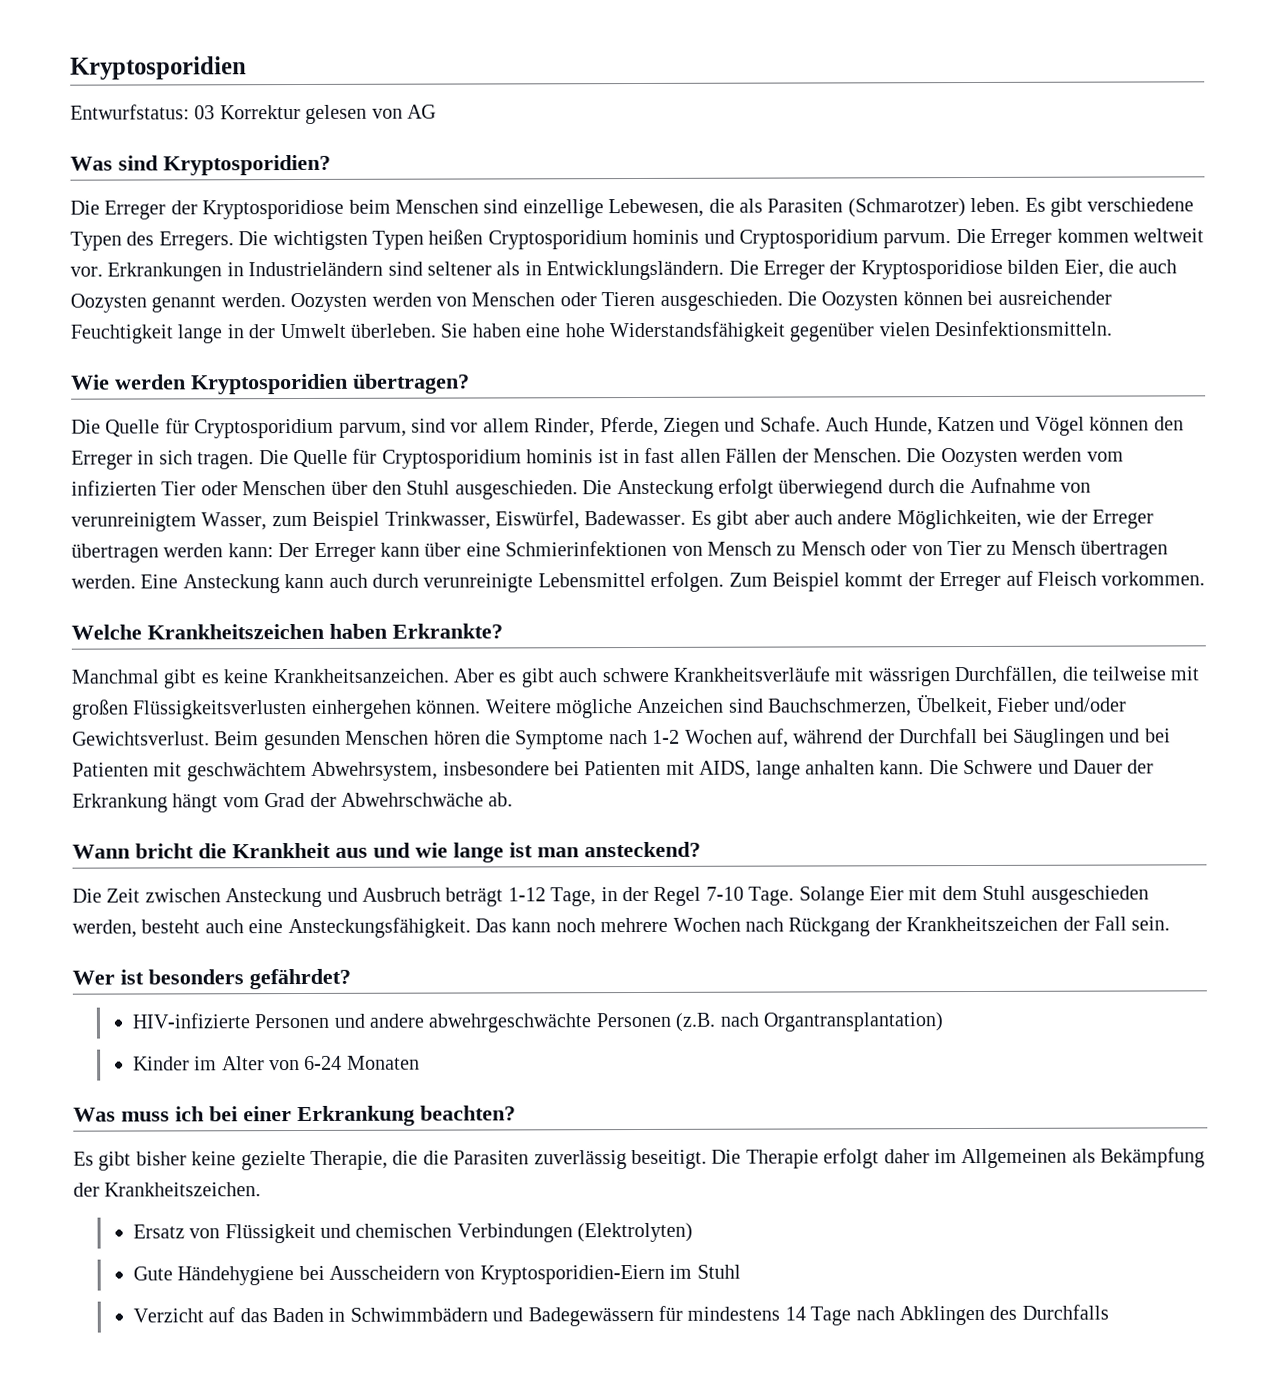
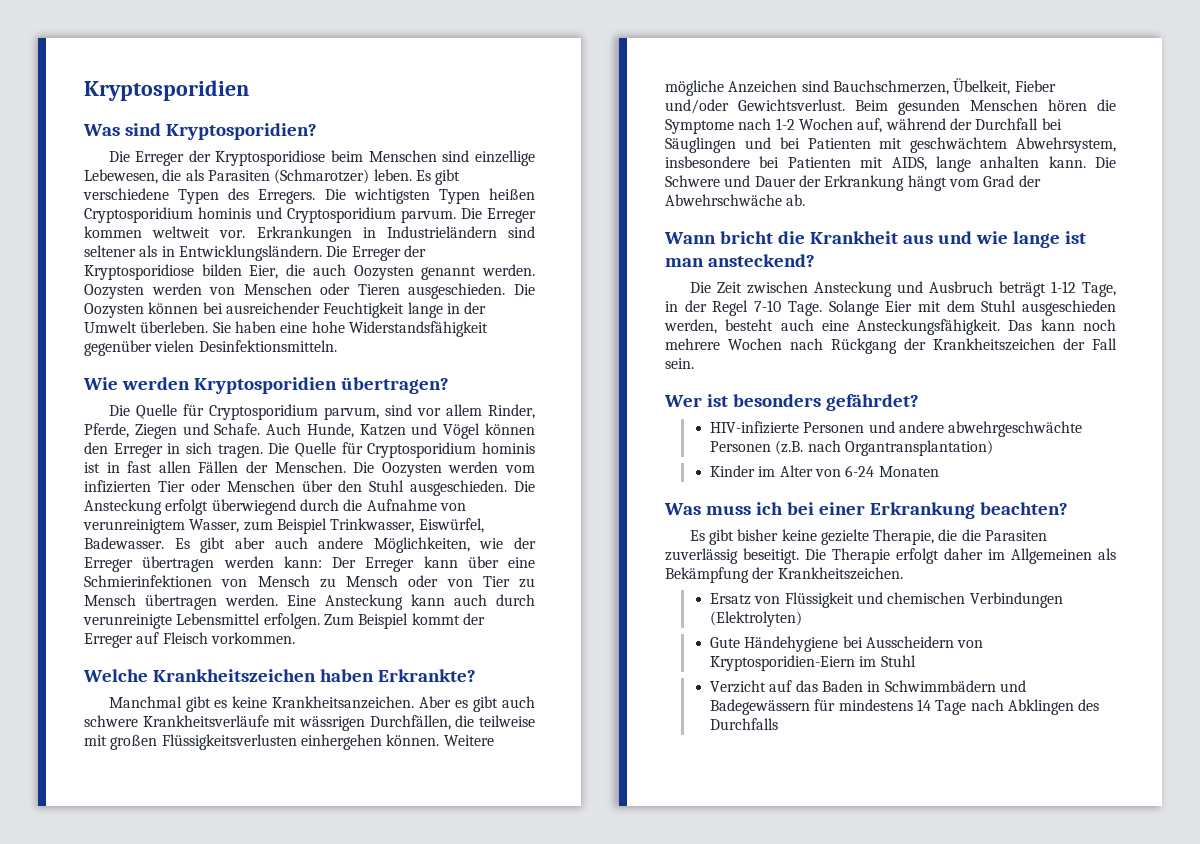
[70,56,247,80] [70,104,436,124] Kryptosporidien // Entwurfstatus: 03 Korrektur gelesen von AG -> [84,80,249,101] Kryptosporidien

